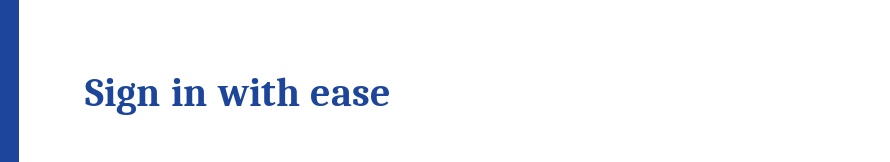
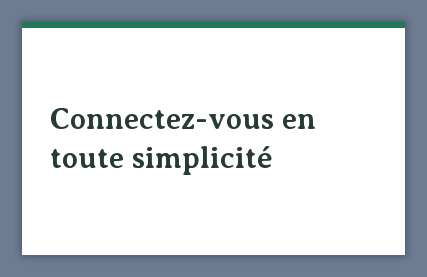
[85,77,392,115] Sign in with ease -> [50,108,317,129] [50,146,274,175] Connectez-vous en toute simplicité

